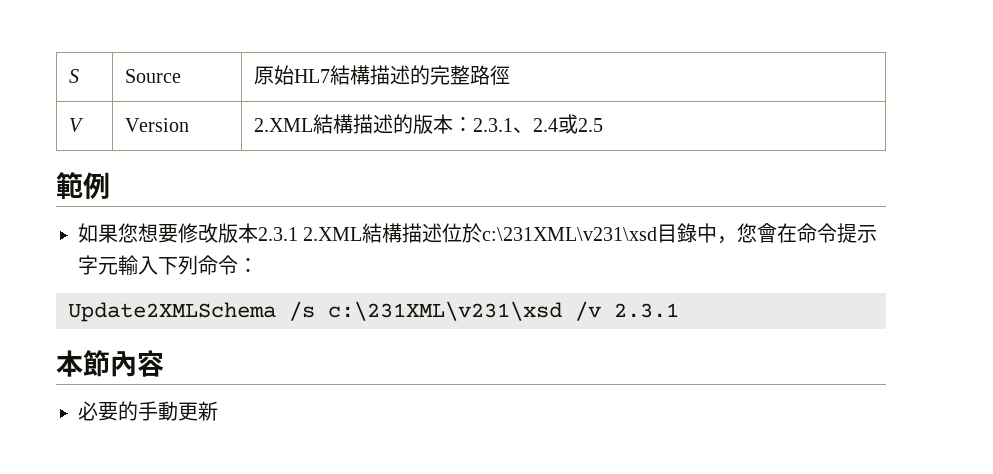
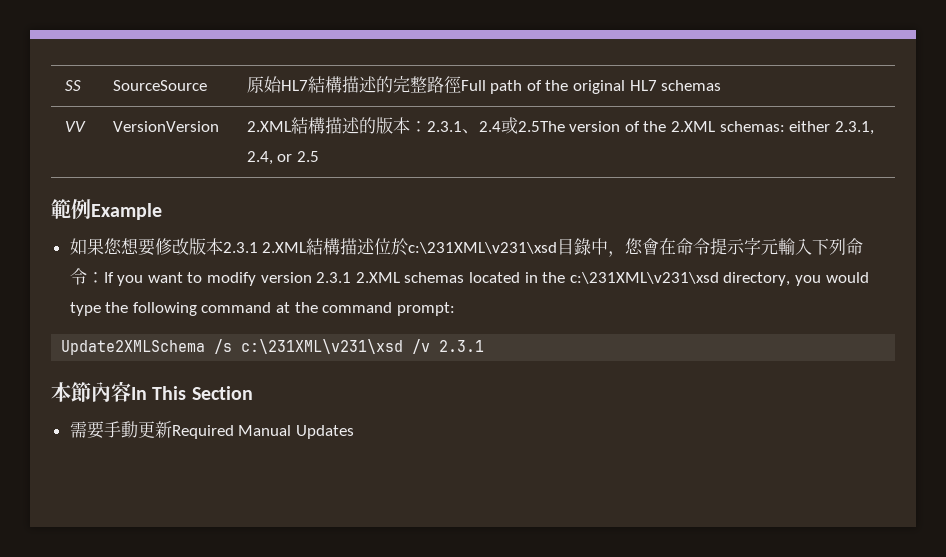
[69,69,80,83] [125,69,182,83] S | Source -> [64,80,81,91] [112,80,207,91] SS | SourceSource
[69,118,85,132] [125,118,190,132] // V | Version -> [460,80,722,94] [64,121,86,132] [112,121,219,132] Full path of the original HL7 schemas // VV | VersionVersion
(579, 124) none -> [517,121,874,135] [246,151,293,165] 2.5The version of the 2.XML schemas: either 2.3.1, 2.4, or
(110, 185) none -> [91,203,162,220] Example
(258, 265) none -> [103,272,869,286] [69,302,455,316] If you want to modify version 2.3.1 2.XML schemas located in the c:\231XML\v231\xsd directory, you would type the following command at the command prompt:
[78,401,218,421] // 必要的手動更新 -> [131,386,253,400] [69,421,354,439] In This Section // 需要手動更新Required Manual Updates

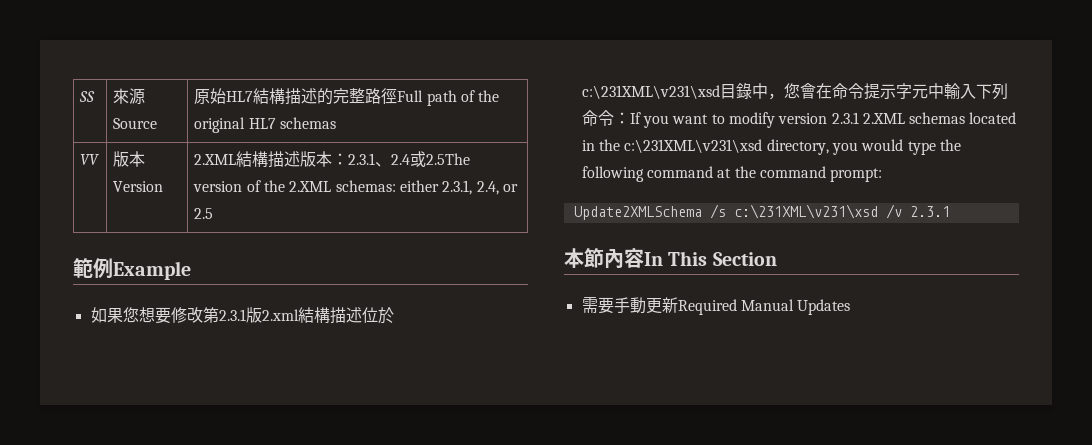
[112,80,207,91] SourceSource -> [113,88,146,105] [113,118,158,129] 來源Source
[112,121,219,132] [246,117,376,134] VersionVersion | 2.XML結構描述的 -> [113,151,146,167] [113,181,164,192] [194,151,301,168] 版本Version | 2.XML結構描述
[188,238,307,255] 版本2.3.1 2.XML -> [202,307,299,323] 第2.3.1版2.xml
(779, 246) none -> [927,83,944,99] 中

